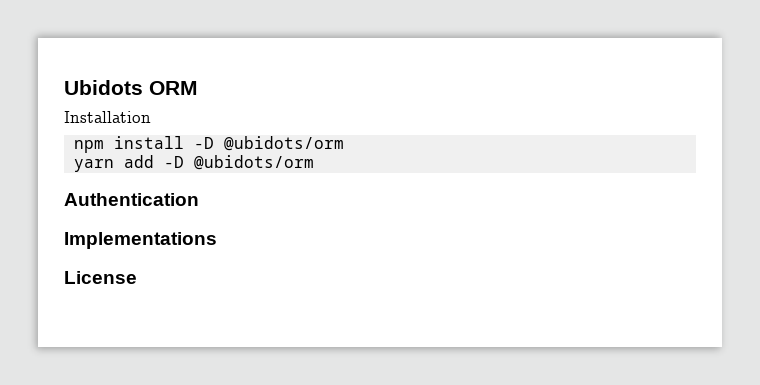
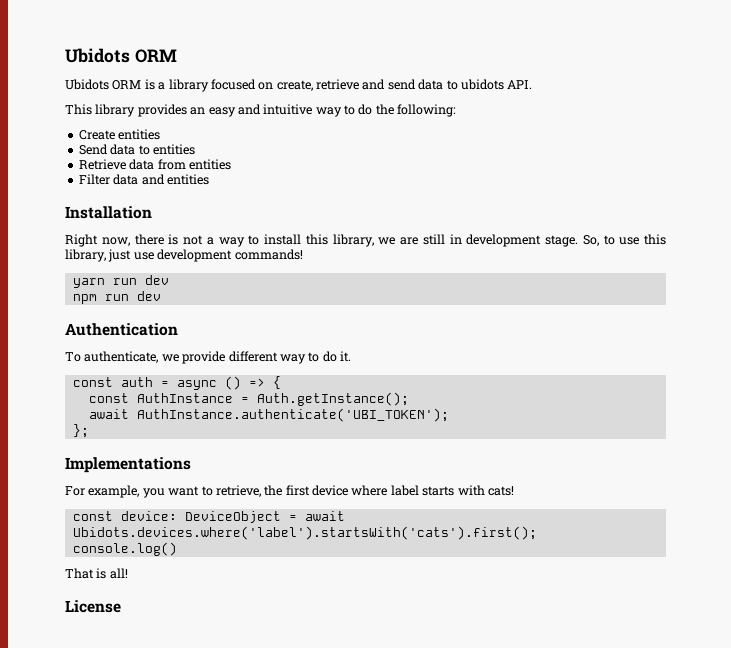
[64,111,151,123] [73,136,344,153] [73,155,314,172] [64,193,199,206] [64,232,217,249] Installation // npm install -D @ubidots/orm // yarn add -D @ubidots/orm // Authentication // Implementations -> [65,79,533,92] [65,104,457,117] [78,129,161,140] [78,144,195,155] [78,159,231,170] [78,174,209,185] [65,206,152,219] [65,234,666,247] [65,249,303,262] [72,275,169,288] [72,291,161,304] [65,323,178,336] [65,351,351,364] [72,376,281,390] [88,392,409,406] [88,408,449,422] [72,424,89,438] [65,457,191,473] [65,485,514,498] [72,511,345,523] [72,526,537,540] [72,542,177,556] [65,568,128,579] Ubidots ORM is a library focused on create, retrieve and send data to ubidots API. // This library provides an easy and intuitive way to do the following: // Create entities // Send data to entities // Retrieve data from entities // Filter data and entities // Installation // Right now, there is not a way to install this library, we are still in development stage. So, to use this library, just use development commands! // yarn run dev // npm run dev // Authentication // To authenticate, we provide different way to do it. // const auth = async () => { // const AuthInstance = Auth.getInstance(); // await AuthInstance.authenticate('UBI_TOKEN'); // }; // Implementations // For example, you want to retrieve, the first device where label starts with cats! // const device: DeviceObject = await Ubidots.devices.where('label').startsWith('cats').first(); // console.log() // That is all!

